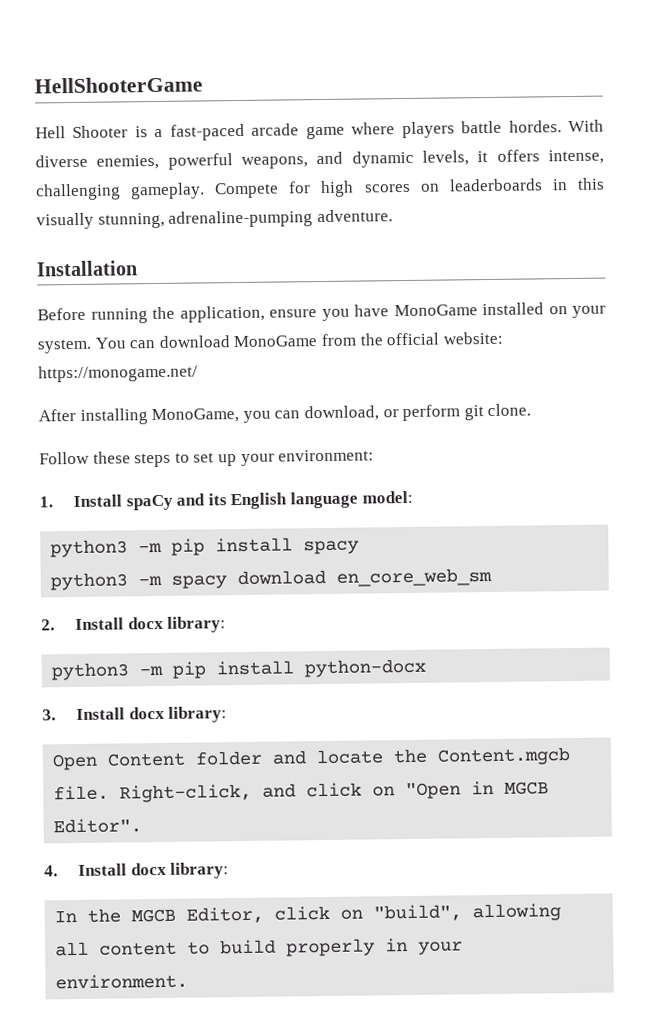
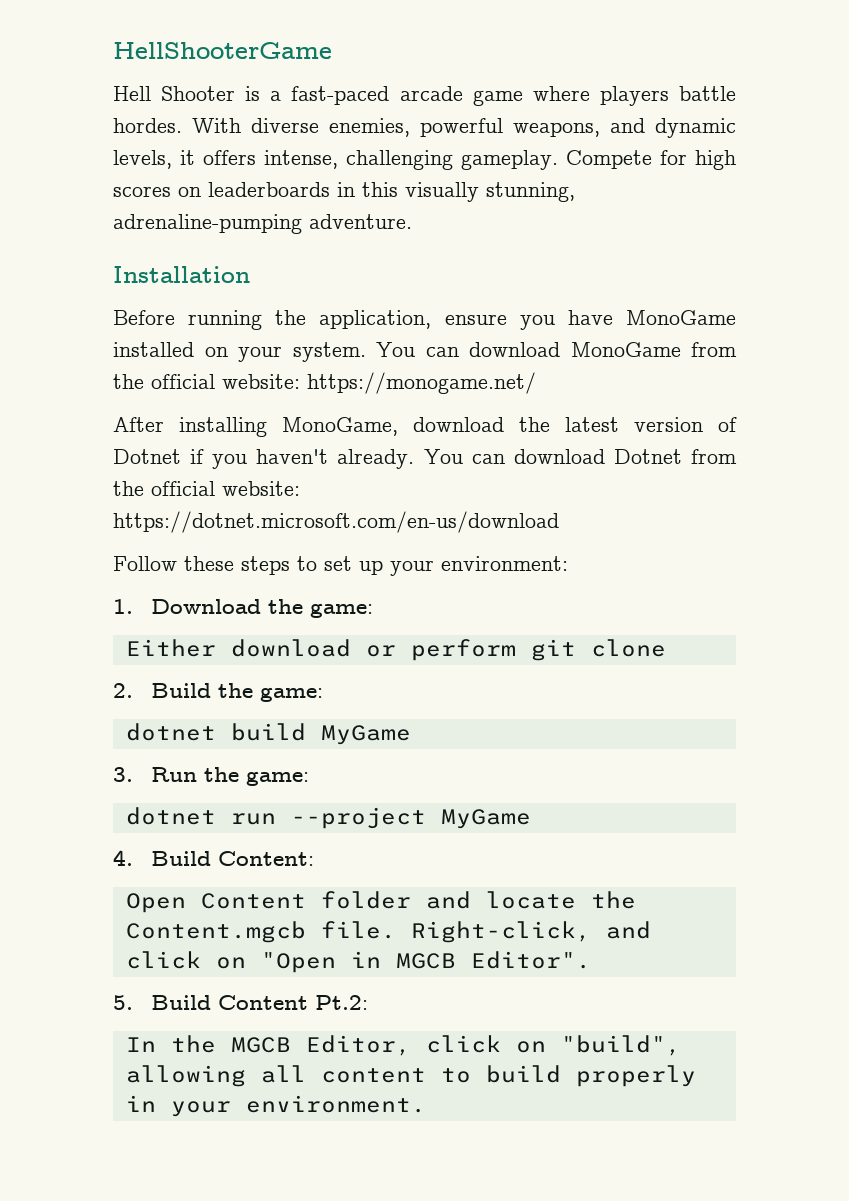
[242,403,532,423] you can download, or perform git clone. -> [413,417,737,432] [113,449,737,469] [113,481,300,496] [113,511,559,533] download the latest version of Dotnet if you haven't already. You can download Dotnet from the official website: https://dotnet.microsoft.com/en-us/download
[72,490,413,511] [50,537,360,558] [50,567,493,591] [41,616,227,633] [51,658,427,681] [42,706,228,723] Install spaCy and its English language model: // python3 -m pip install spacy // python3 -m spacy download en_core_web_sm // 2. Install docx library: // python3 -m pip install python-docx // 3. Install docx library: -> [151,599,374,618] [125,639,666,661] [113,683,324,702] [125,723,411,745] [113,767,310,786] [125,807,531,829] [113,850,315,866] Download the game: // Either download or perform git clone // 2. Build the game: // dotnet build MyGame // 3. Run the game: // dotnet run --project MyGame // 4. Build Content:
[44,862,230,879] 4. Install docx library: -> [113,995,369,1010] 5. Build Content Pt.2:

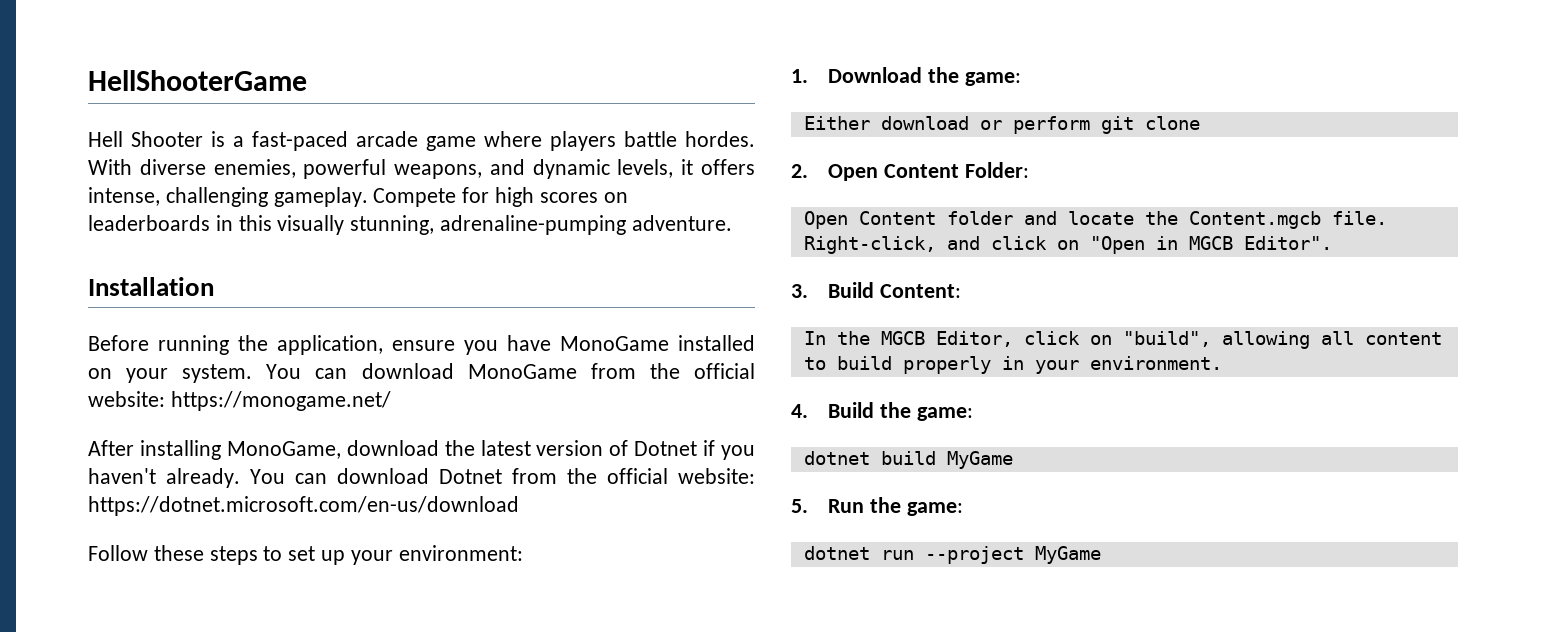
[151,683,324,702] [125,723,411,745] [113,767,310,786] [125,807,531,829] [113,850,315,866] Build the game: // dotnet build MyGame // 3. Run the game: // dotnet run --project MyGame // 4. Build Content: -> [828,162,1029,181] Open Content Folder:
[113,995,369,1010] 5. Build Content Pt.2: -> [791,282,961,298] 3. Build Content:
(426, 1104) none -> [791,402,973,421] [803,451,1013,469] [791,497,963,516] [803,546,1101,564] // 4. Build the game: // dotnet build MyGame // 5. Run the game: // dotnet run --project MyGame

